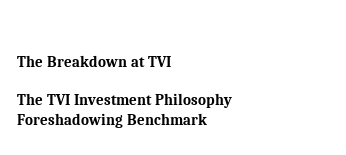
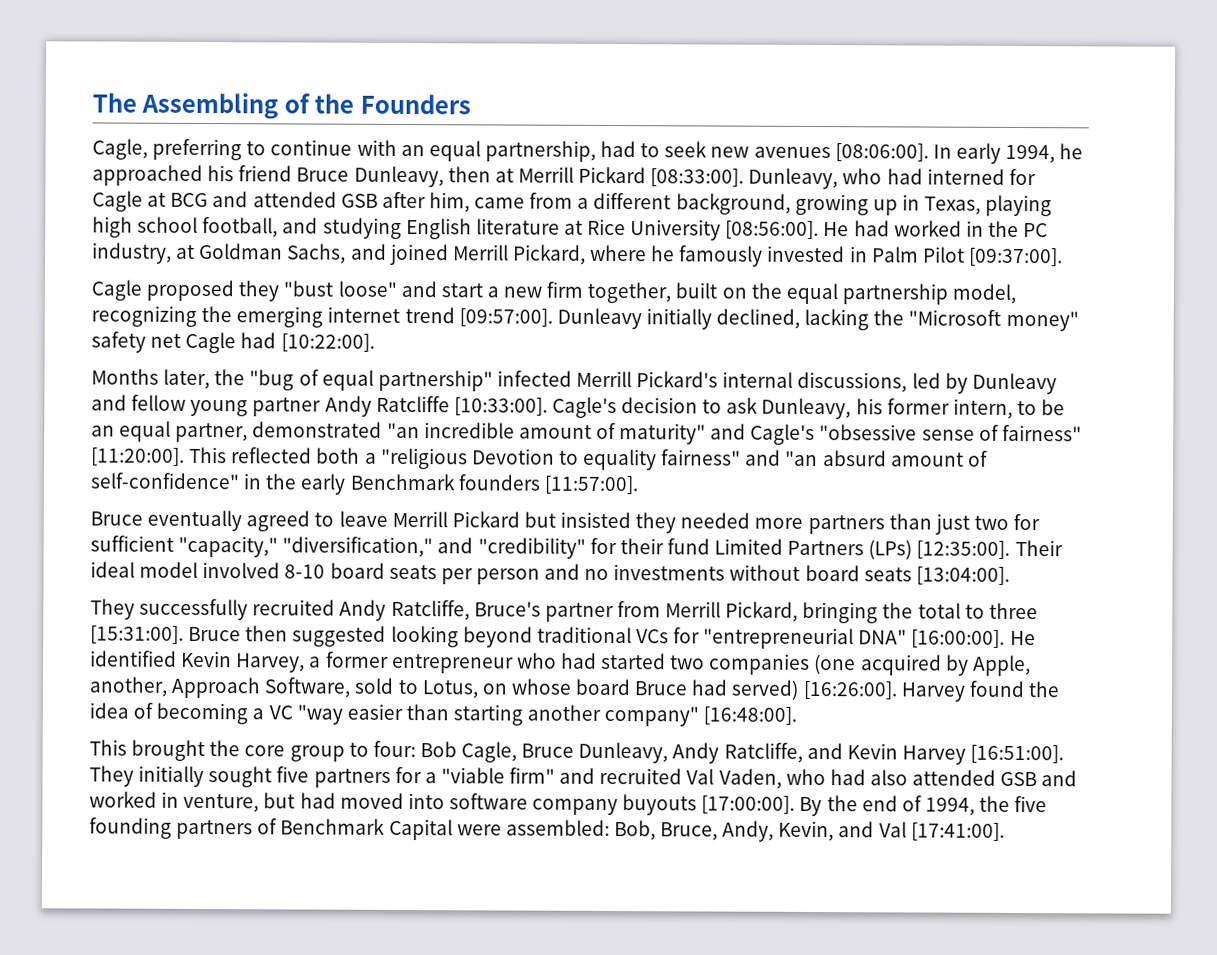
[17,55,172,67] [17,93,233,108] [17,113,208,128] The Breakdown at TVI // The TVI Investment Philosophy Foreshadowing Benchmark -> [92,92,471,120] [92,138,1084,164] [92,164,1036,190] [92,190,1053,217] [92,216,1049,241] [92,242,1063,267] [91,279,1017,305] [91,305,1079,332] [91,331,375,354] [91,368,1057,395] [91,394,1066,420] [91,420,1082,446] [91,446,988,471] [90,472,639,495] [90,509,1041,535] [90,535,1063,560] [90,561,1010,585] [90,598,1038,624] [90,625,1036,650] [90,650,1031,677] [89,676,1060,702] [89,702,798,727] [89,739,1065,765] [89,765,1078,789] [89,791,1048,817] [89,817,1005,842] The Assembling of the Founders // Cagle, preferring to continue with an equal partnership, had to seek new avenues [08:06:00]. In early 1994, he approached his friend Bruce Dunleavy, then at Merrill Pickard [08:33:00]. Dunleavy, who had interned for Cagle at BCG and attended GSB after him, came from a different background, growing up in Texas, playing high school football, and studying English literature at Rice University [08:56:00]. He had worked in the PC industry, at Goldman Sachs, and joined Merrill Pickard, where he famously invested in Palm Pilot [09:37:00]. // Cagle proposed they "bust loose" and start a new firm together, built on the equal partnership model, recognizing the emerging internet trend [09:57:00]. Dunleavy initially declined, lacking the "Microsoft money" safety net Cagle had [10:22:00]. // Months later, the "bug of equal partnership" infected Merrill Pickard's internal discussions, led by Dunleavy and fellow young partner Andy Ratcliffe [10:33:00]. Cagle's decision to ask Dunleavy, his former intern, to be an equal partner, demonstrated "an incredible amount of maturity" and Cagle's "obsessive sense of fairness" [11:20:00]. This reflected both a "religious Devotion to equality fairness" and "an absurd amount of self-confidence" in the early Benchmark founders [11:57:00]. // Bruce eventually agreed to leave Merrill Pickard but insisted they needed more partners than just two for sufficient "capacity," "diversification," and "credibility" for their fund Limited Partners (LPs) [12:35:00]. Their ideal model involved 8-10 board seats per person and no investments without board seats [13:04:00]. // They successfully recruited Andy Ratcliffe, Bruce's partner from Merrill Pickard, bringing the total to three [15:31:00]. Bruce then suggested looking beyond traditional VCs for "entrepreneurial DNA" [16:00:00]. He identified Kevin Harvey, a former entrepreneur who had started two companies (one acquired by Apple, another, Approach Software, sold to Lotus, on whose board Bruce had served) [16:26:00]. Harvey found the idea of becoming a VC "way easier than starting another company" [16:48:00]. // This brought the core group to four: Bob Cagle, Bruce Dunleavy, Andy Ratcliffe, and Kevin Harvey [16:51:00]. They initially sought five partners for a "viable firm" and recruited Val Vaden, who had also attended GSB and worked in venture, but had moved into software company buyouts [17:00:00]. By the end of 1994, the five founding partners of Benchmark Capital were assembled: Bob, Bruce, Andy, Kevin, and Val [17:41:00].

